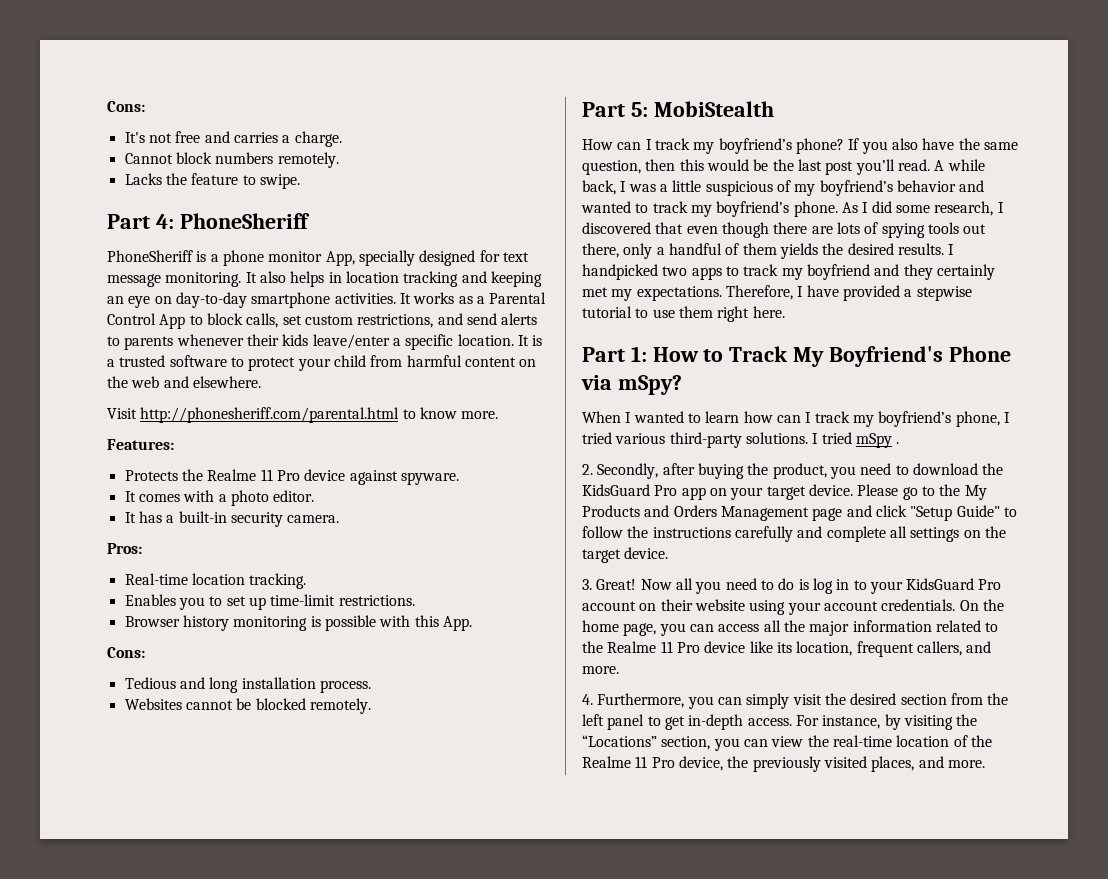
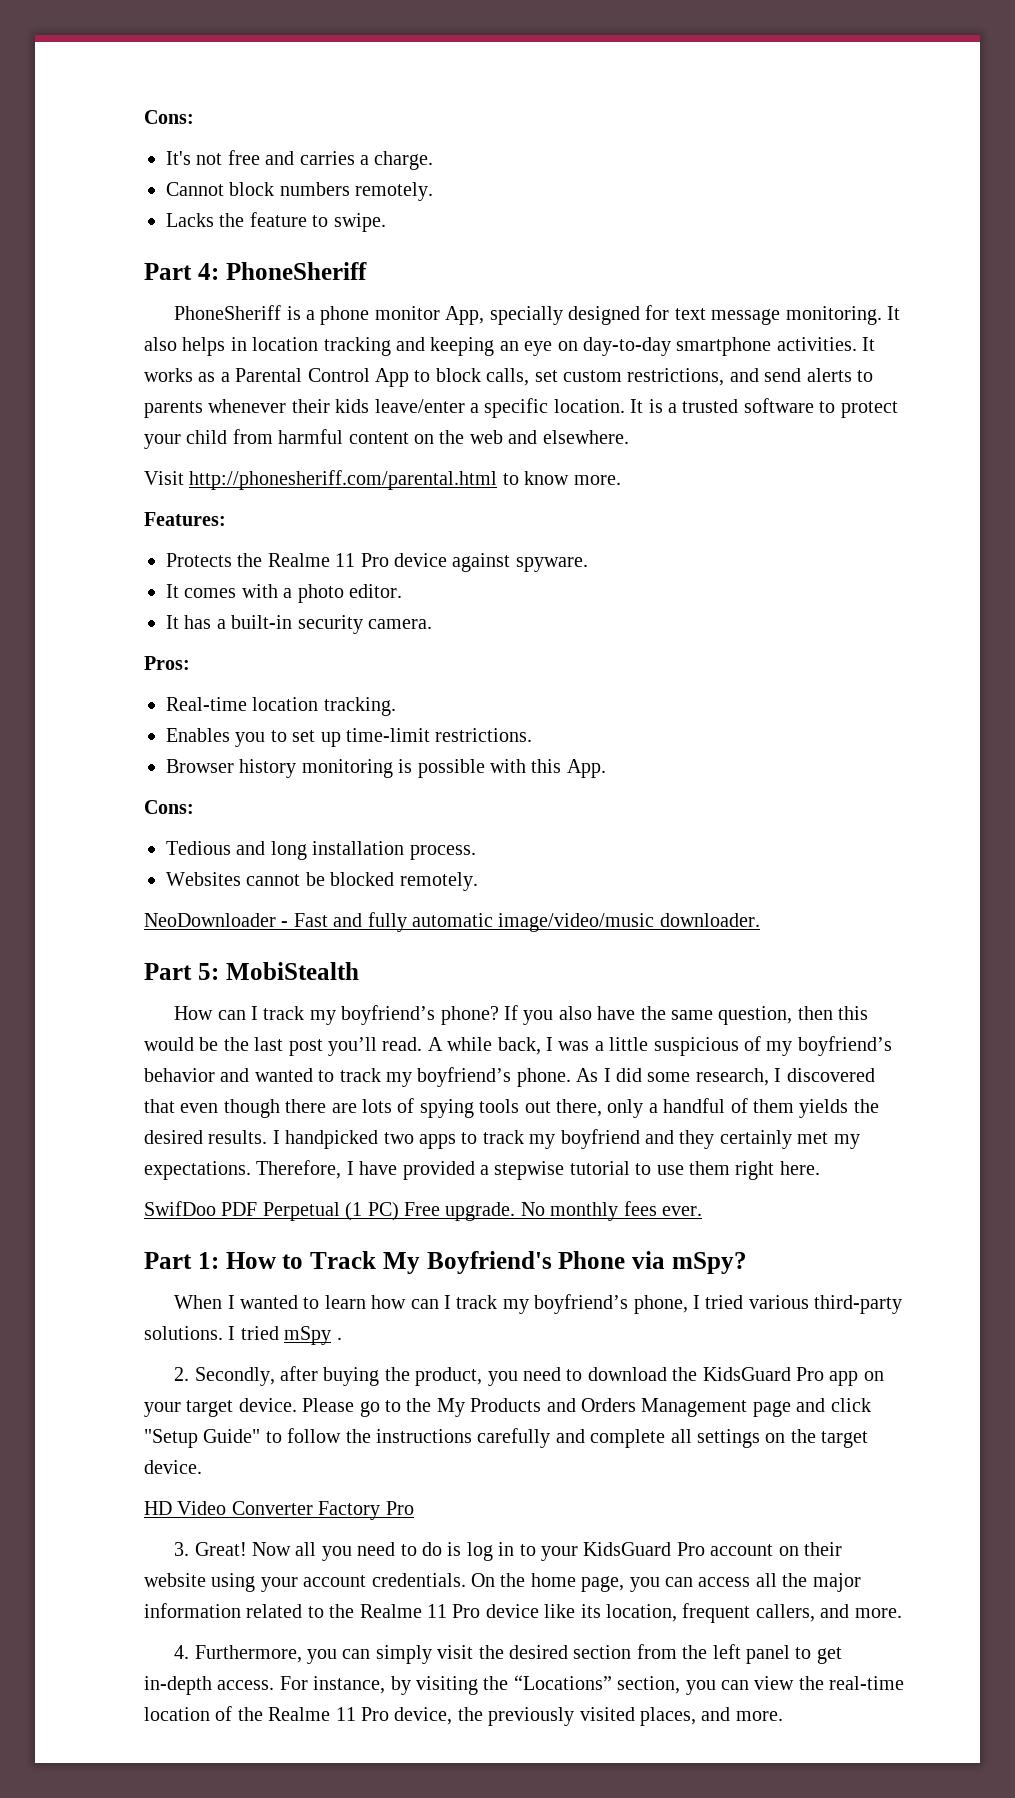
(371, 706) none -> [144,912,760,932] // NeoDownloader - Fast and fully automatic image/video/music downloader.
(785, 312) none -> [144,1201,702,1221] // SwifDoo PDF Perpetual (1 PC) Free upgrade. No monthly fees ever.
(669, 553) none -> [144,1501,414,1520] // HD Video Converter Factory Pro

